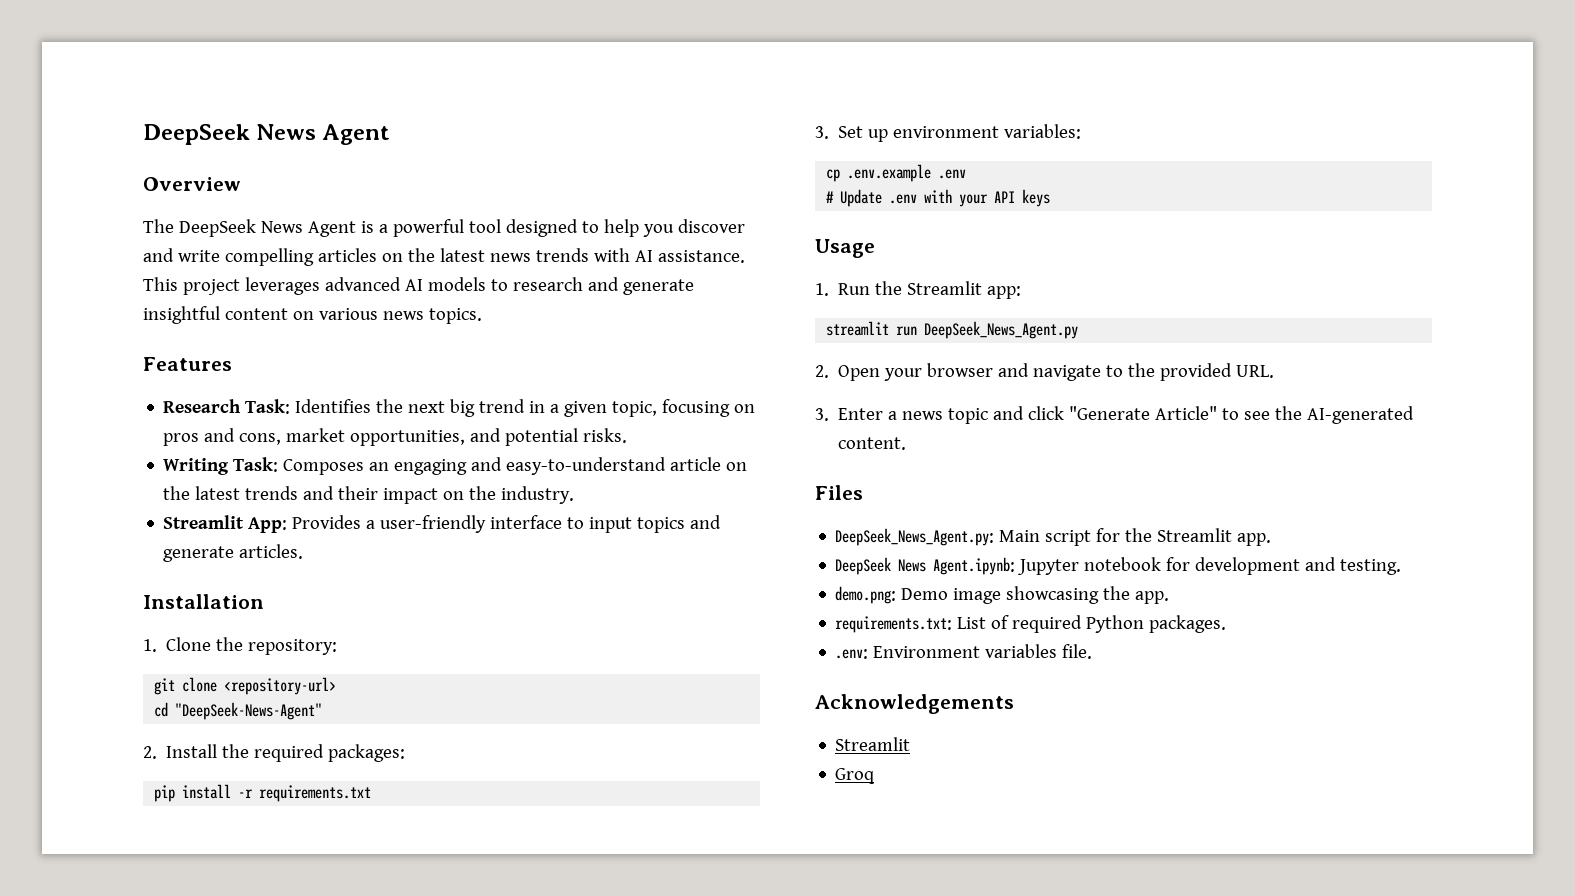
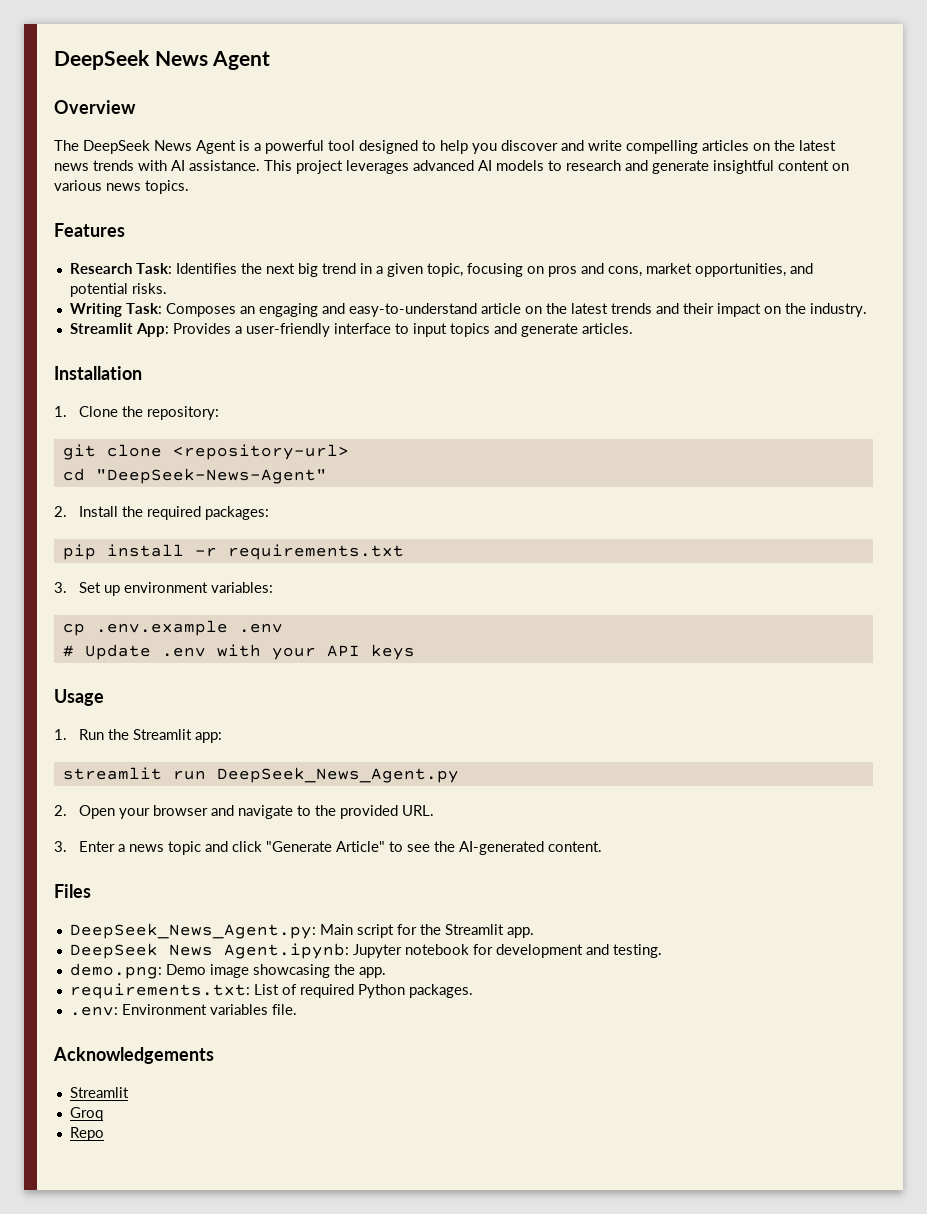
(875, 776) none -> [69,1127,104,1141] // Repo

